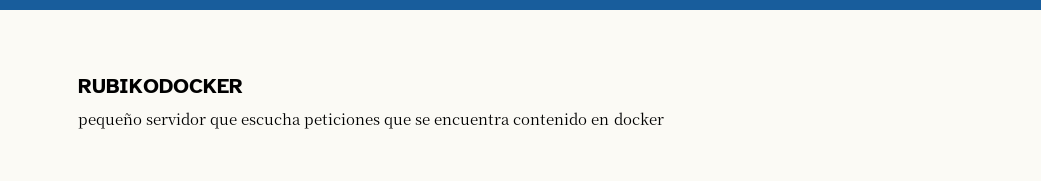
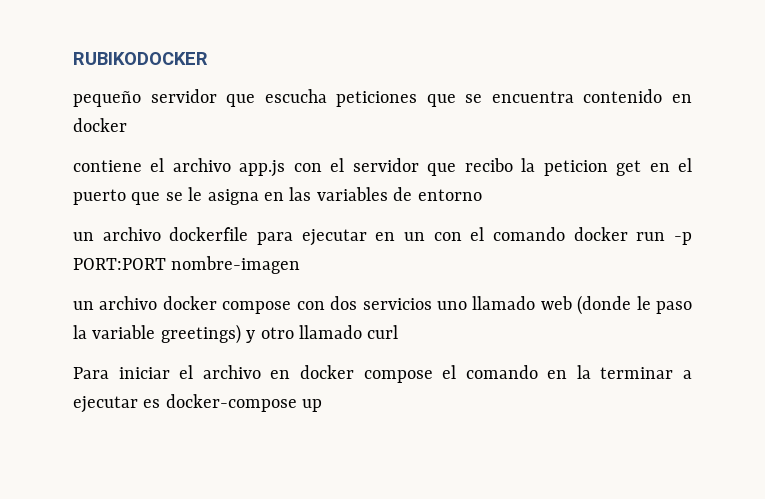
(664, 118) none -> [73,158,692,177] [73,187,482,205] [73,227,692,246] [73,256,301,274] [73,295,692,315] [73,324,399,344] [73,365,692,383] [73,394,323,413] // contiene el archivo app.js con el servidor que recibo la peticion get en el puerto que se le asigna en las variables de entorno // un archivo dockerfile para ejecutar en un con el comando docker run -p PORT:PORT nombre-imagen // un archivo docker compose con dos servicios uno llamado web (donde le paso la variable greetings) y otro llamado curl // Para iniciar el archivo en docker compose el comando en la terminar a ejecutar es docker-compose up

